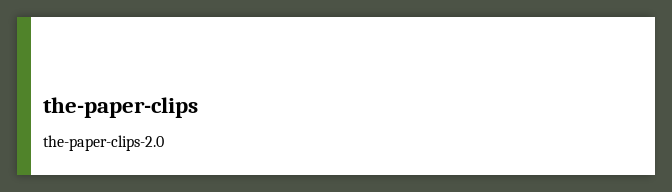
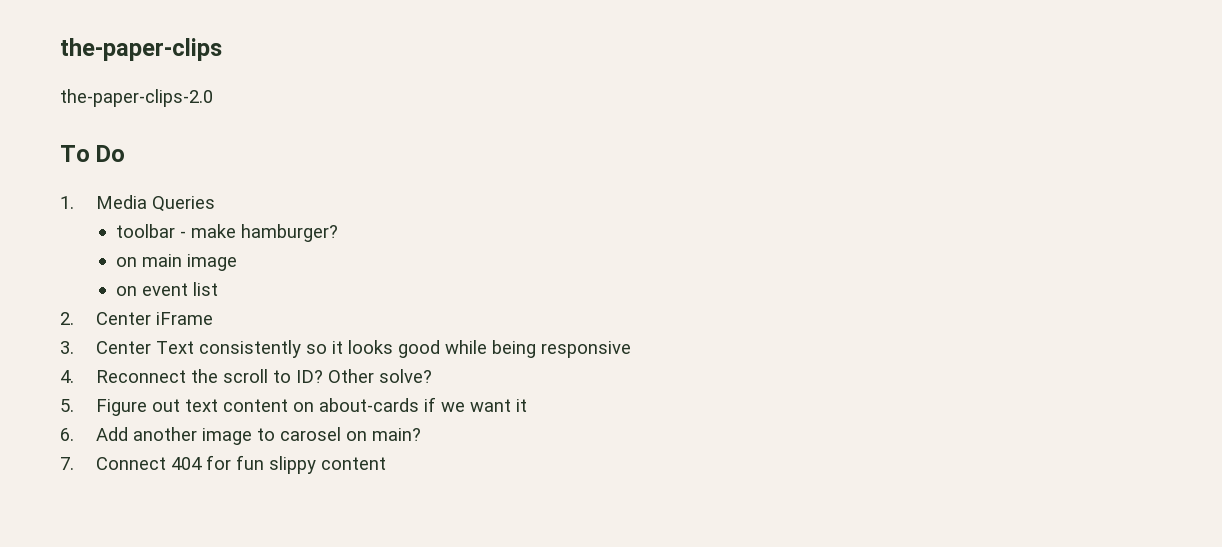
(164, 143) none -> [60,145,126,162] [60,195,215,212] [115,224,338,242] [115,254,237,271] [115,282,218,296] [60,312,213,325] [60,340,631,358] [60,369,432,383] [60,397,527,416] [60,427,421,445] [60,455,386,474] // To Do // 1. Media Queries // toolbar - make hamburger? // on main image // on event list // 2. Center iFrame // 3. Center Text consistently so it looks good while being responsive // 4. Reconnect the scroll to ID? Other solve? // 5. Figure out text content on about-cards if we want it // 6. Add another image to carosel on main? // 7. Connect 404 for fun slippy content

